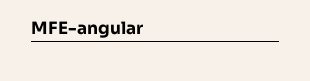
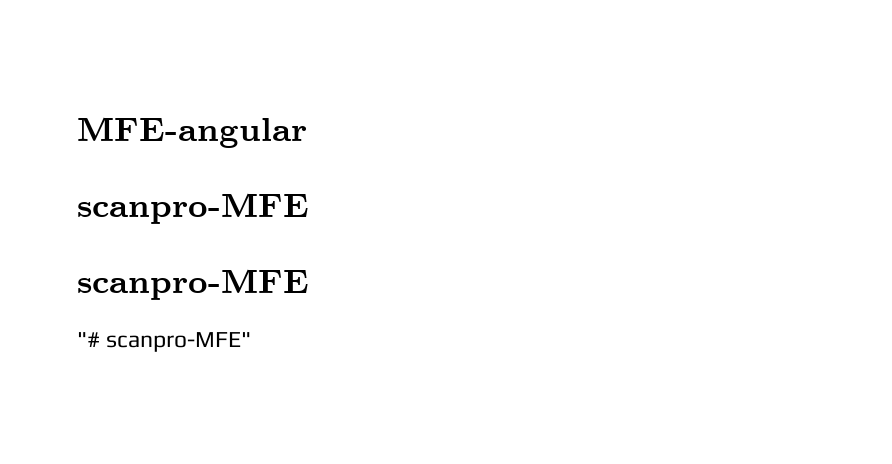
(143, 29) none -> [77,193,309,224] [77,269,309,300] [77,332,252,352] // scanpro-MFE // scanpro-MFE // "# scanpro-MFE"

